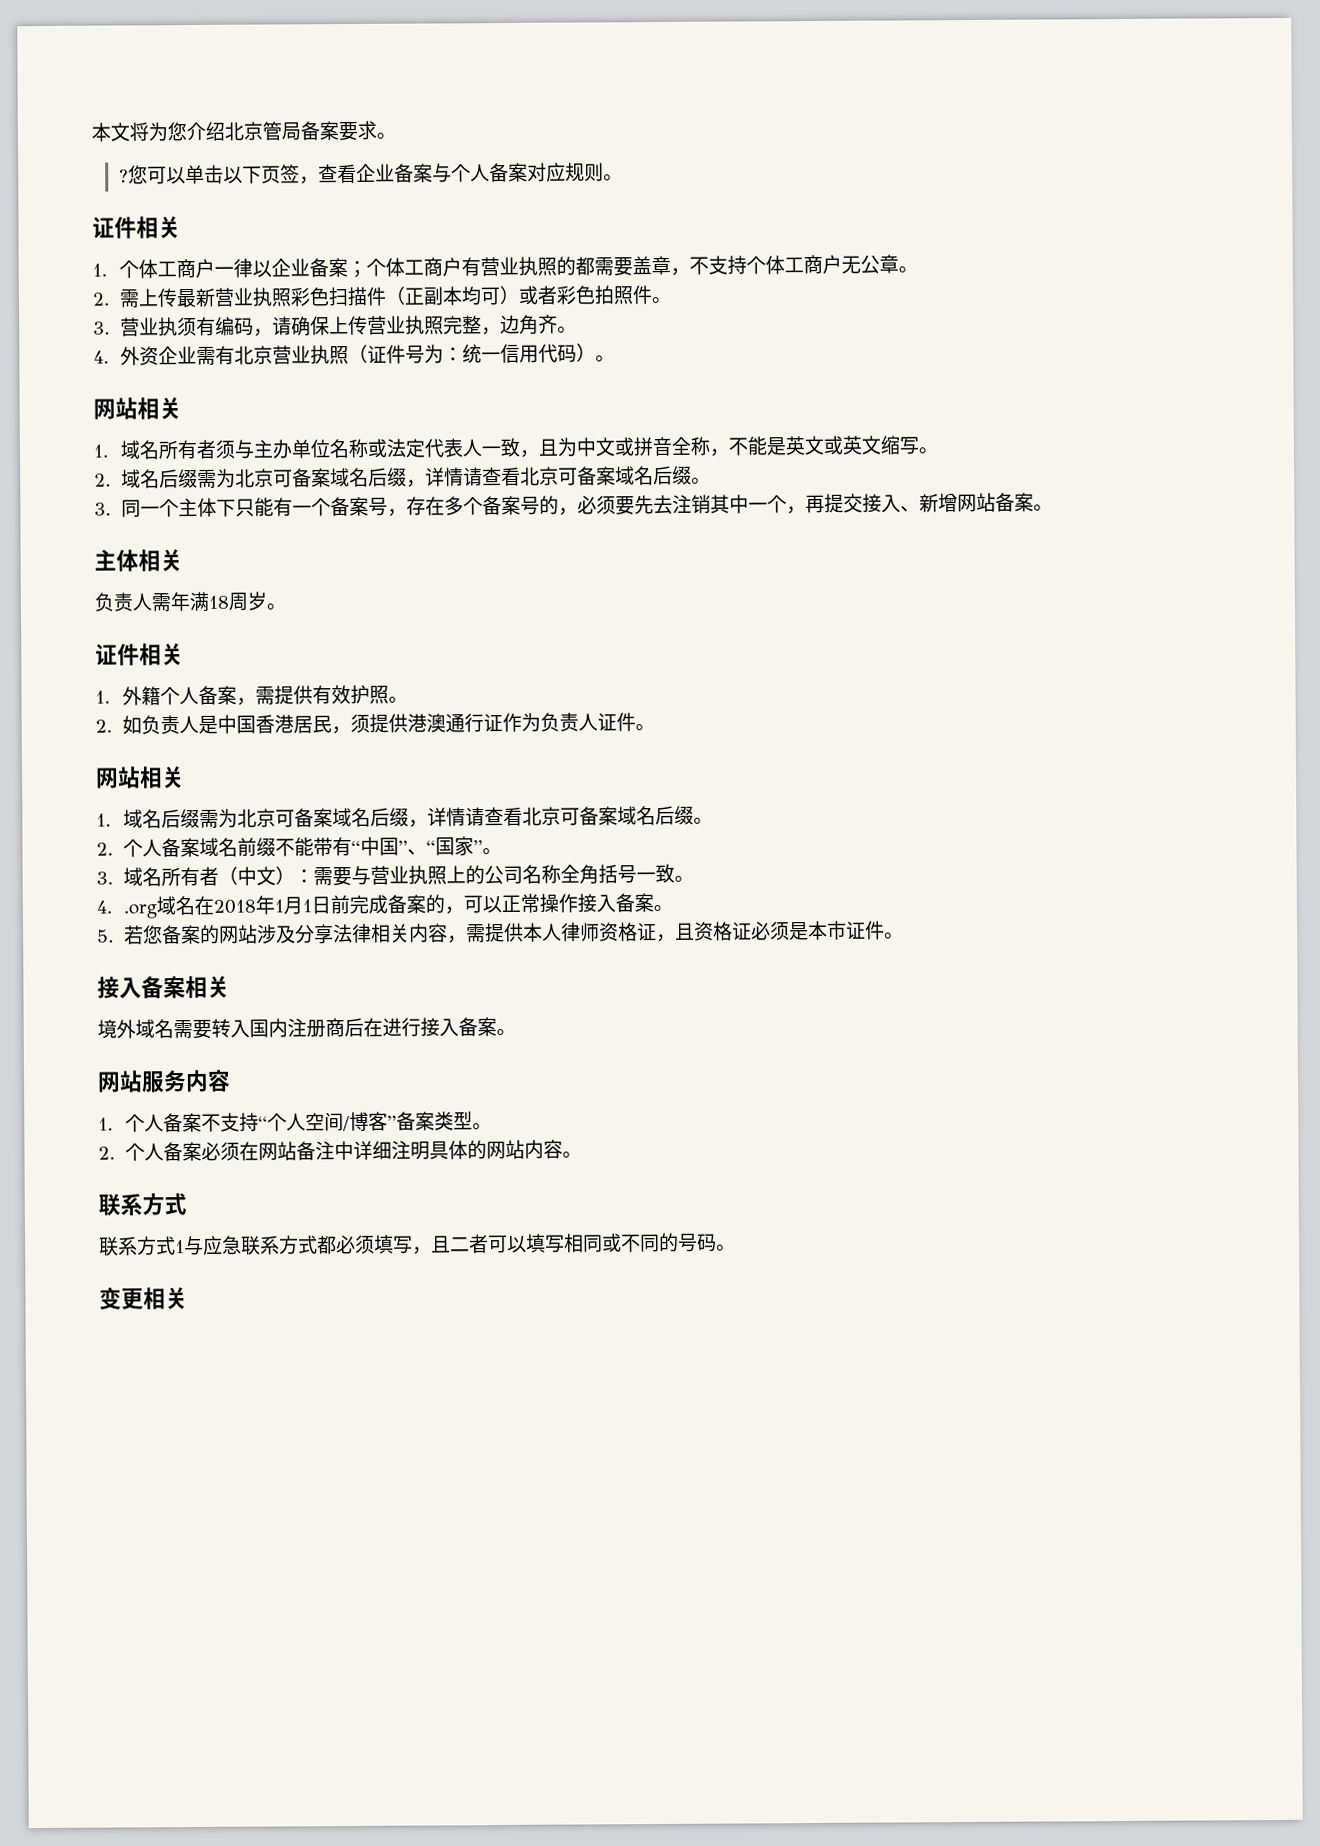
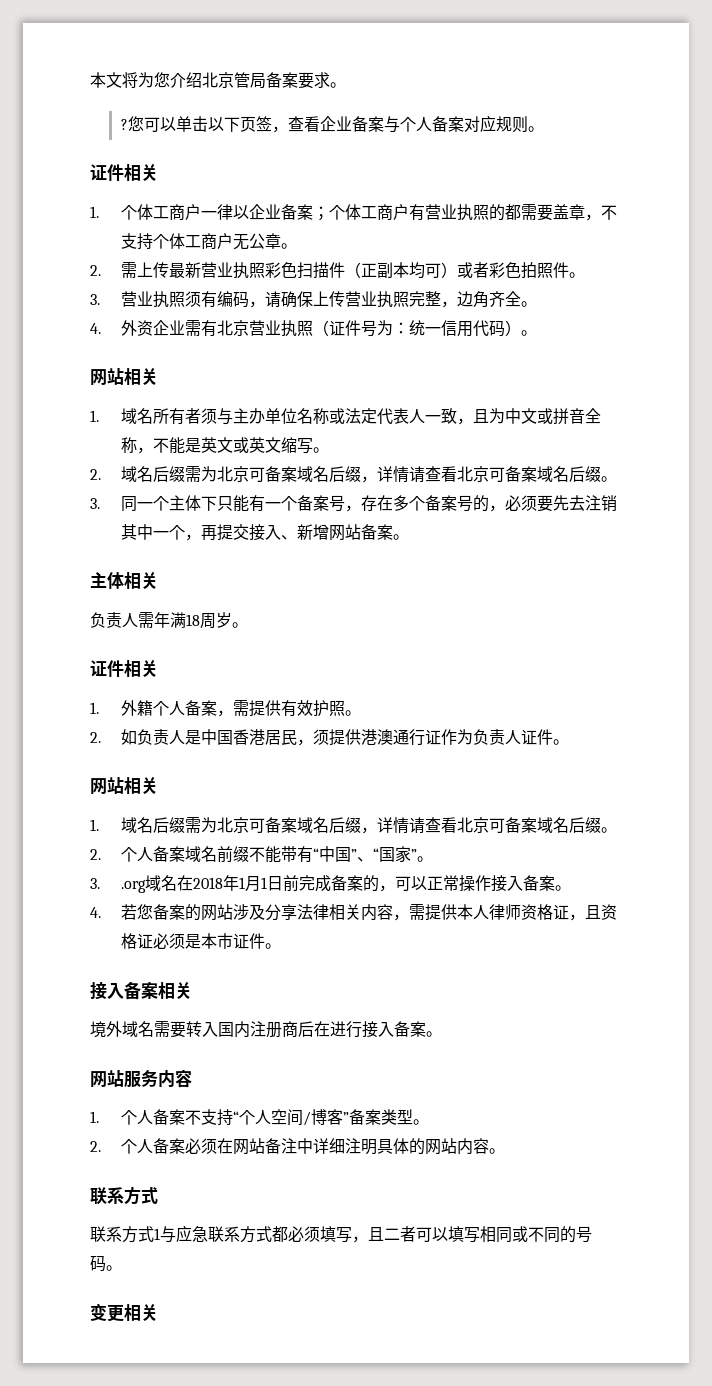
(178, 327) none -> [168,291,185,307] 照
(558, 324) none -> [504,291,521,307] 全
[122,863,694,887] [96,900,112,914] 域名所有者（中文）：需要与营业执照上的公司名称全角括号一致。 // 4. -> (100, 883) none
[97,929,114,943] 5. -> [90,907,101,918] 4.

